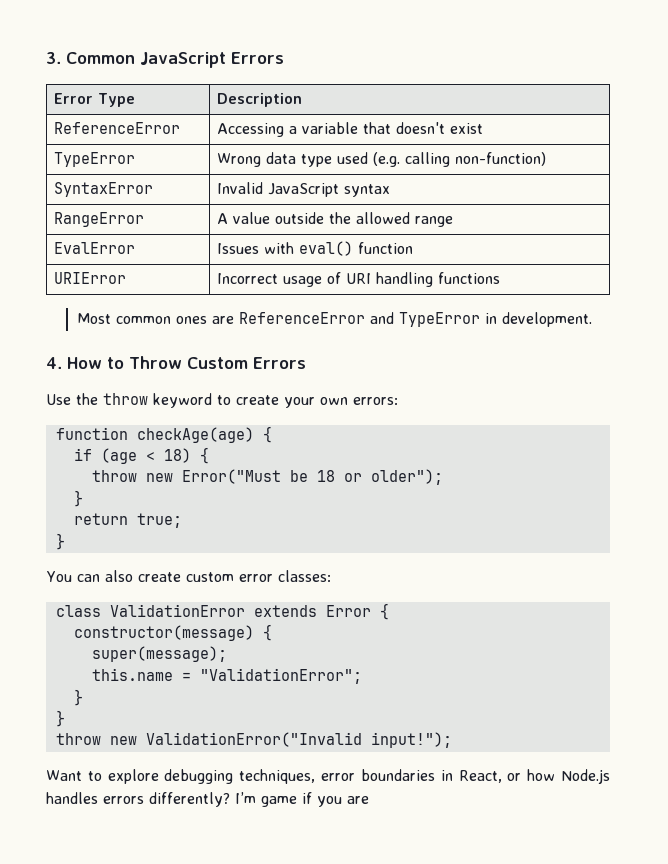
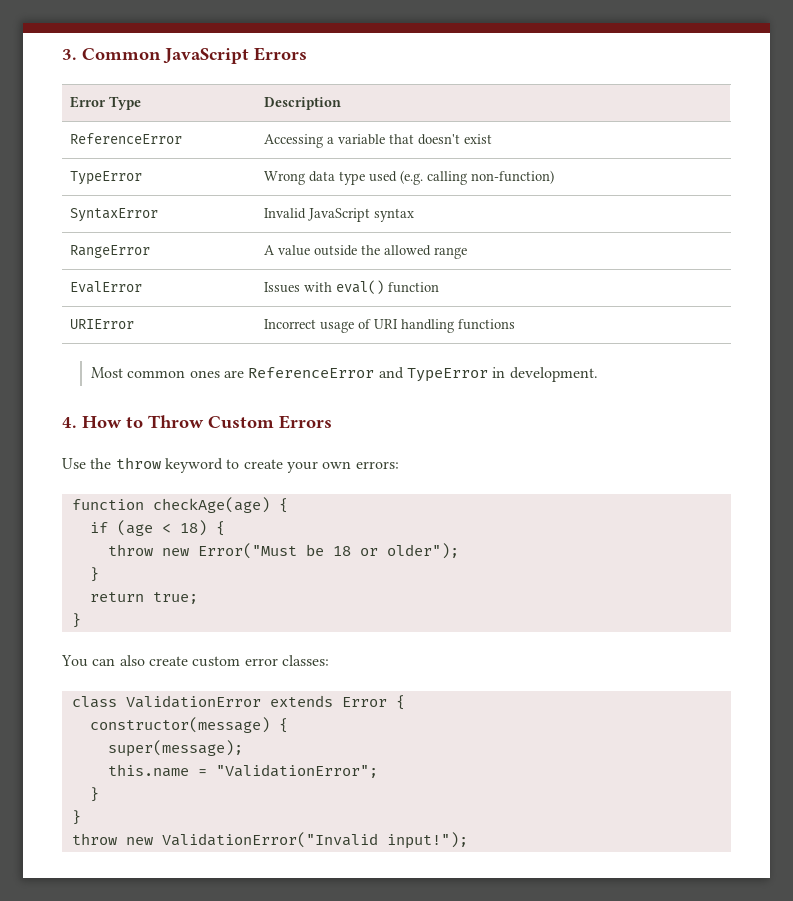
[46,769,610,784] [46,792,369,807] // Want to explore debugging techniques, error boundaries in React, or how Node.js handles errors differently? I’m game if you are -> (468, 840) none

